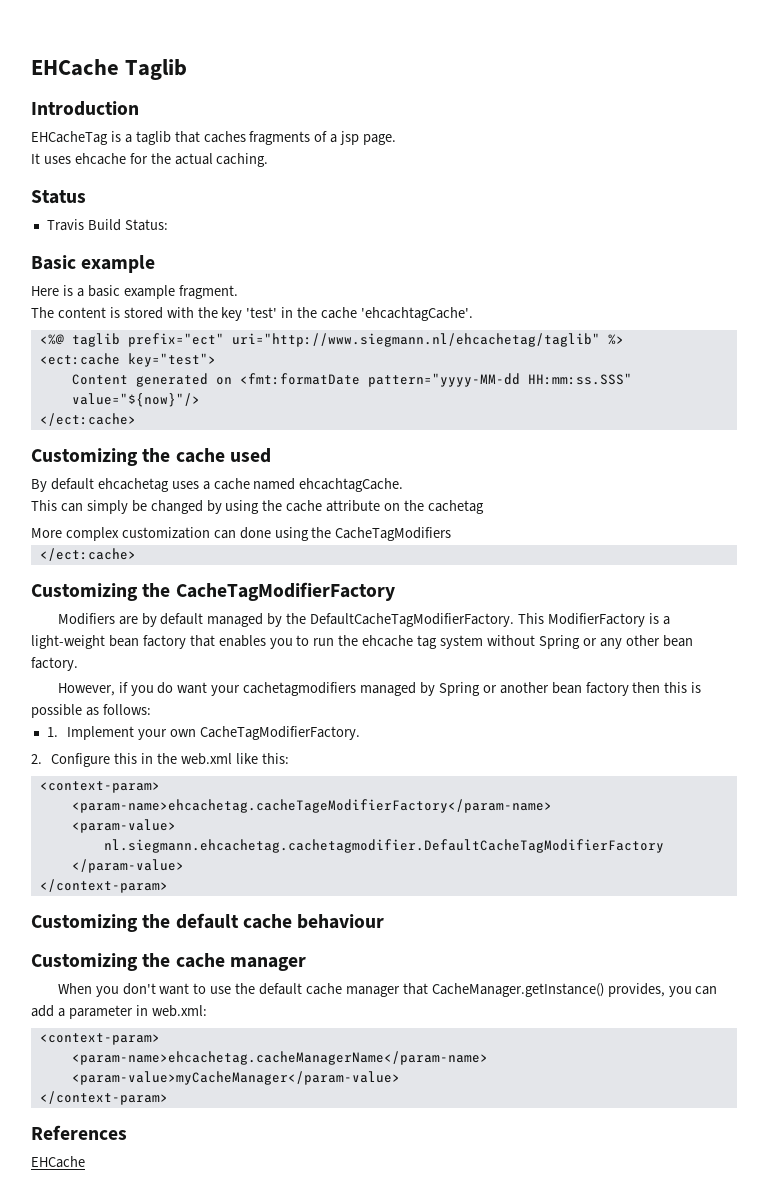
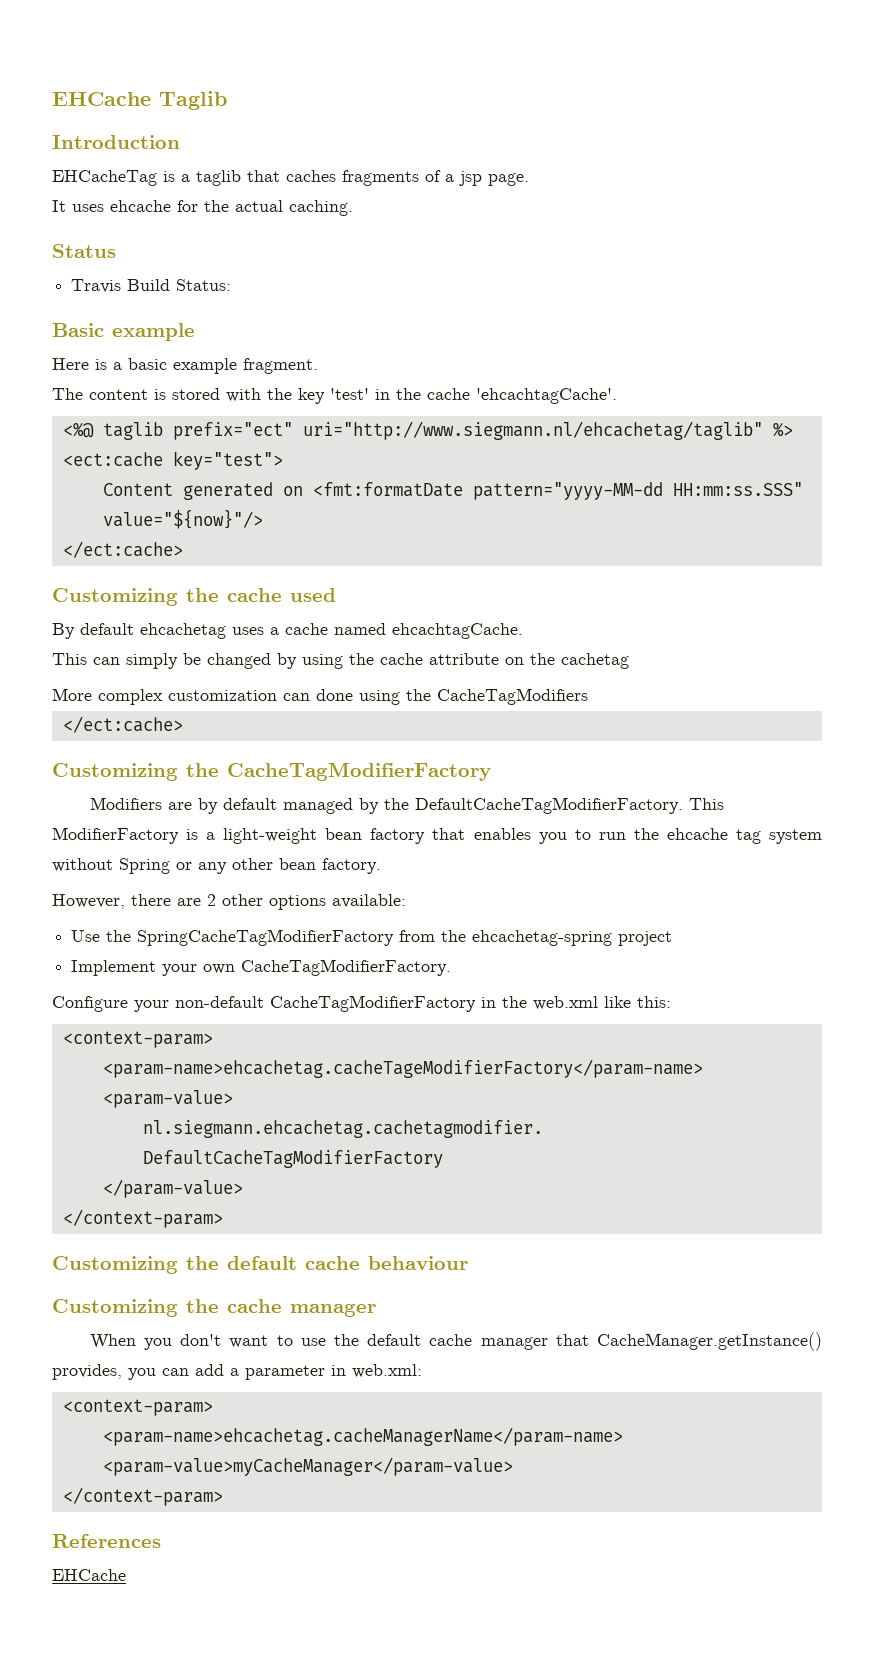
[118,682,702,696] [31,704,151,718] [46,727,58,737] if you do want your cachetagmodifiers managed by Spring or another bean factory then this is possible as follows: // 1. -> [131,894,406,910] [71,929,673,946] there are 2 other options available: // Use the SpringCacheTagModifierFactory from the ehcachetag-spring project //
[31,753,138,767] 2. Configure this -> [52,995,476,1012] Configure your non-default CacheTagModifierFactory

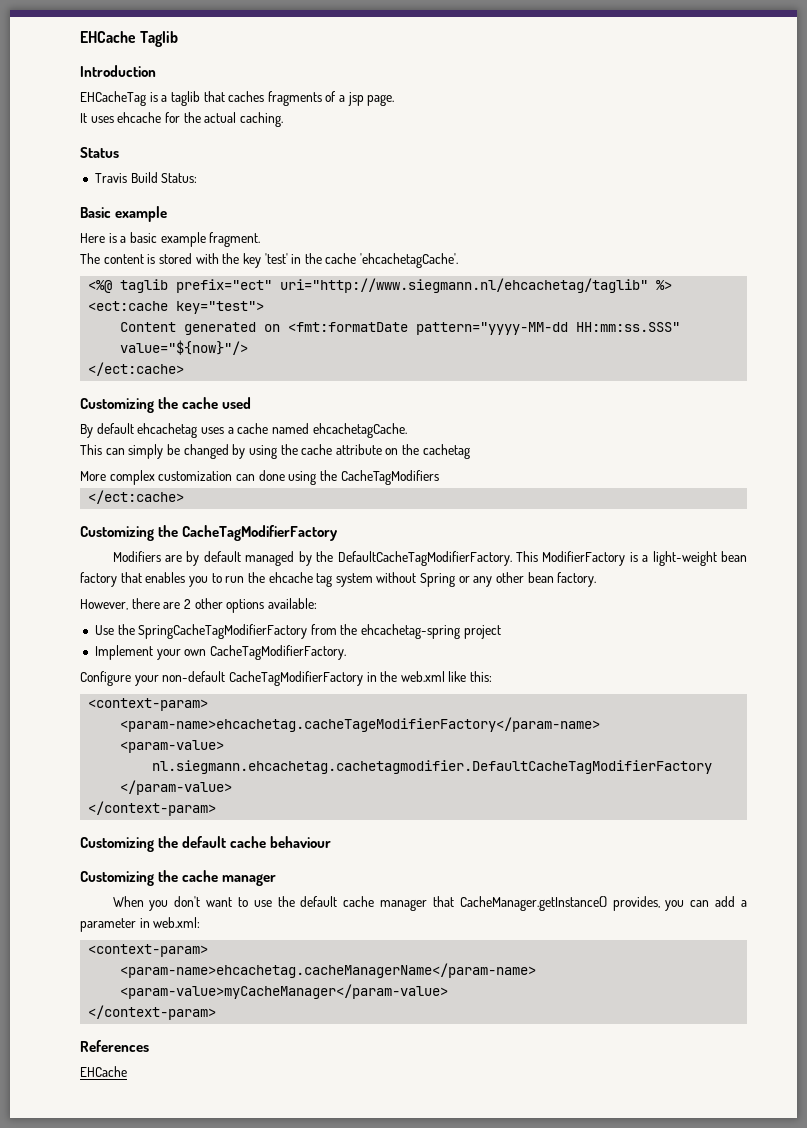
[476,388,617,404] 'ehcachtagCache'. -> [360,253,459,268] 'ehcachetagCache'.
[392,623,523,639] ehcachtagCache. -> [312,423,407,438] ehcachetagCache.

